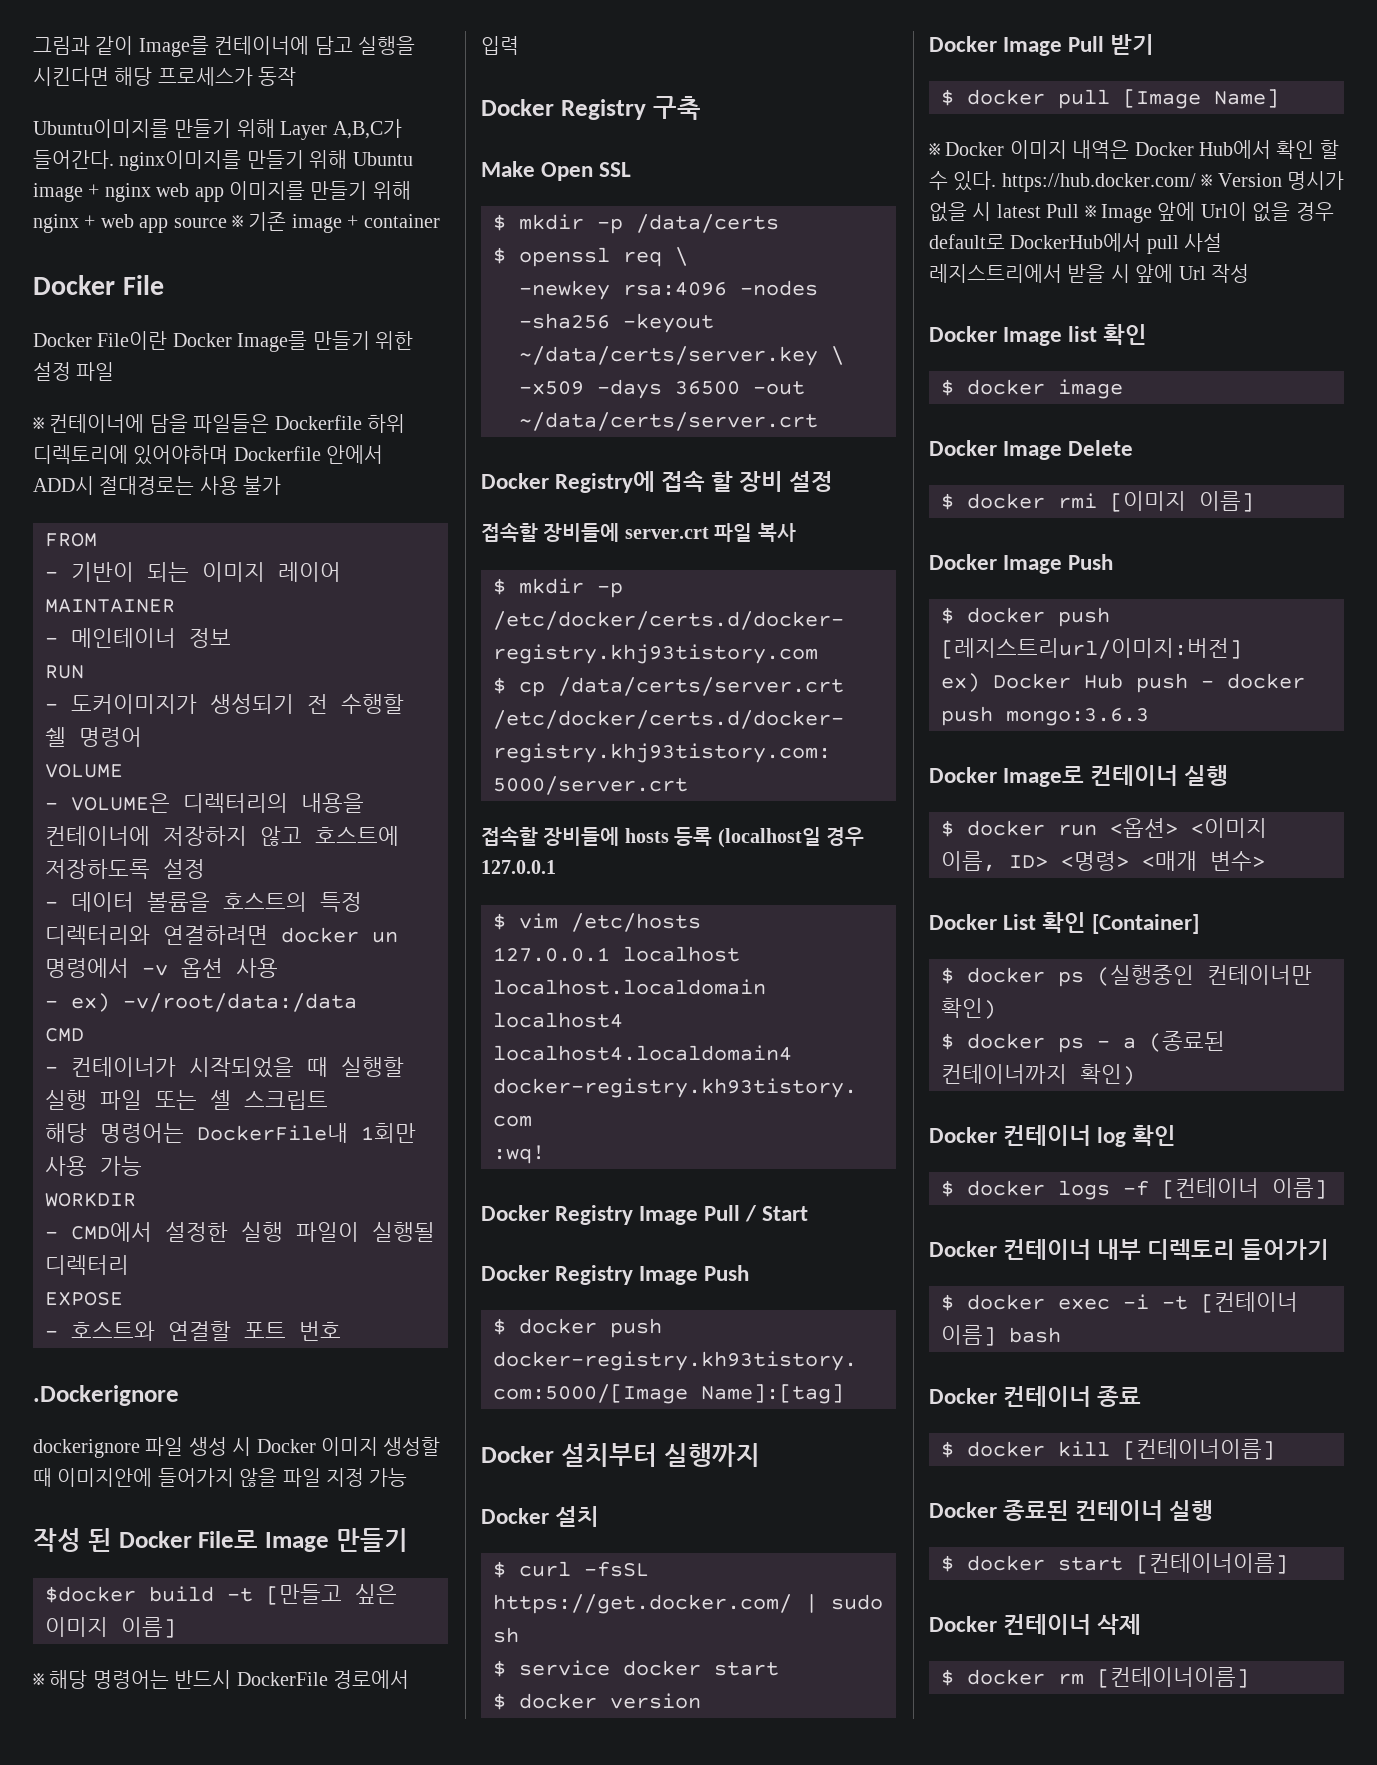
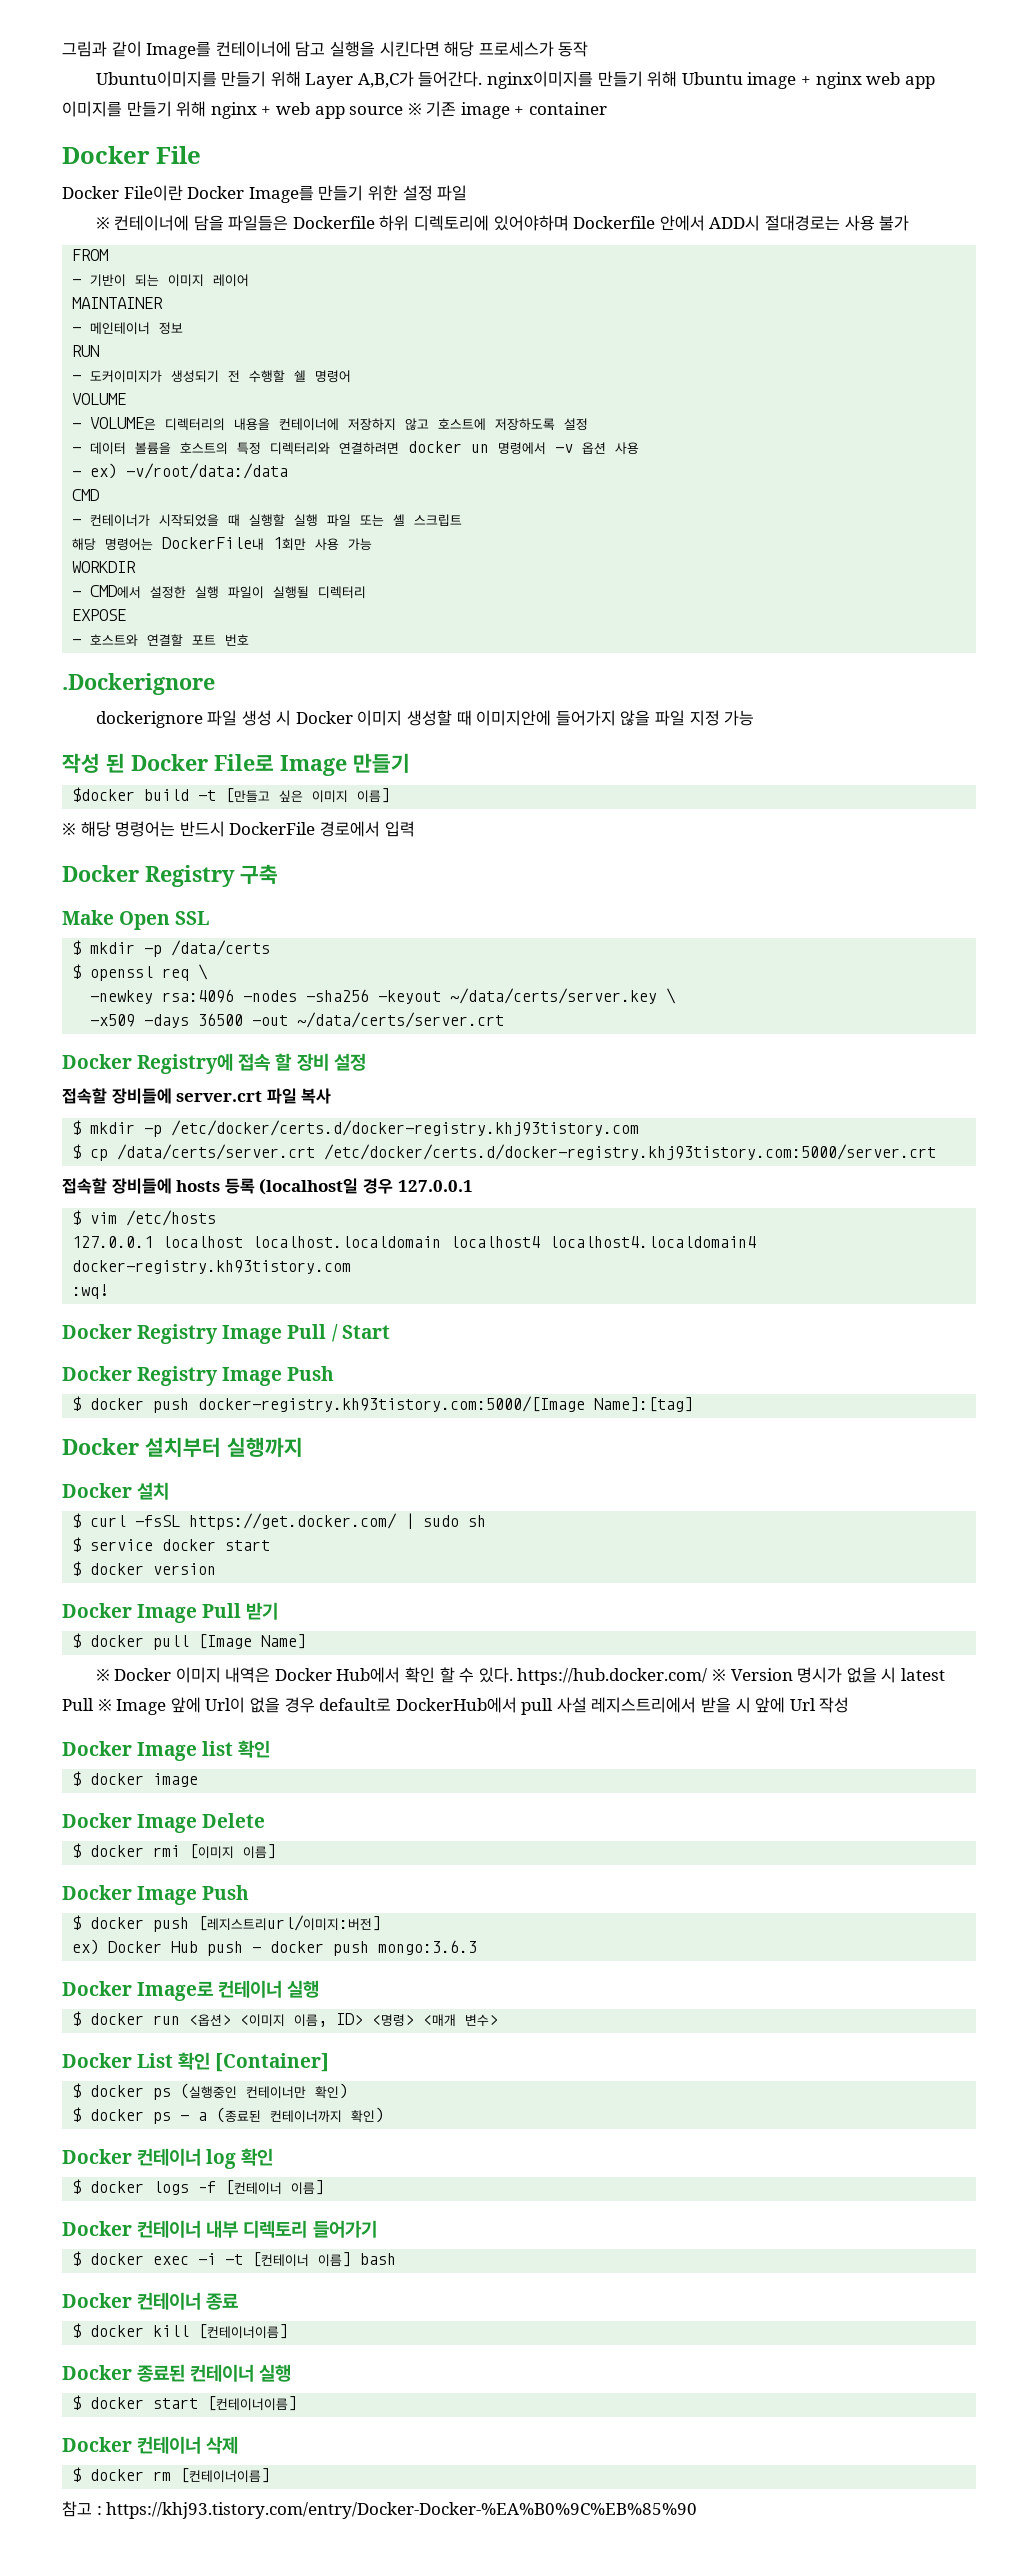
(1249, 1677) none -> [62,2501,698,2519] // 참고 : https://khj93.tistory.com/entry/Docker-Docker-%EA%B0%9C%EB%85%90

